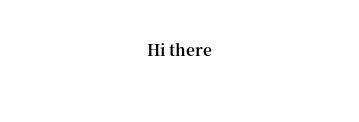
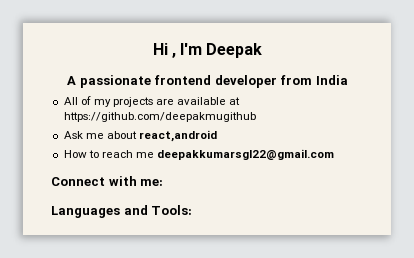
[169,42,213,56] there -> [171,43,263,58] [67,75,348,88] [63,96,241,107] [63,112,256,122] [63,130,217,142] [63,149,335,160] [51,176,164,186] [51,205,193,218] , I'm Deepak // A passionate frontend developer from India // All of my projects are available at https://github.com/deepakmugithub // Ask me about react,android // How to reach me deepakkumarsgl22@gmail.com // Connect with me: // Languages and Tools:

